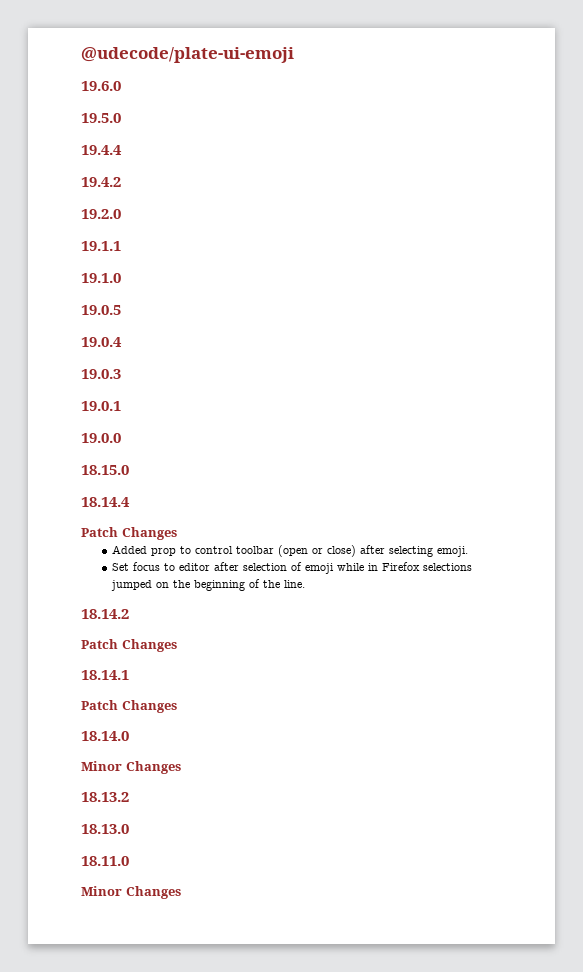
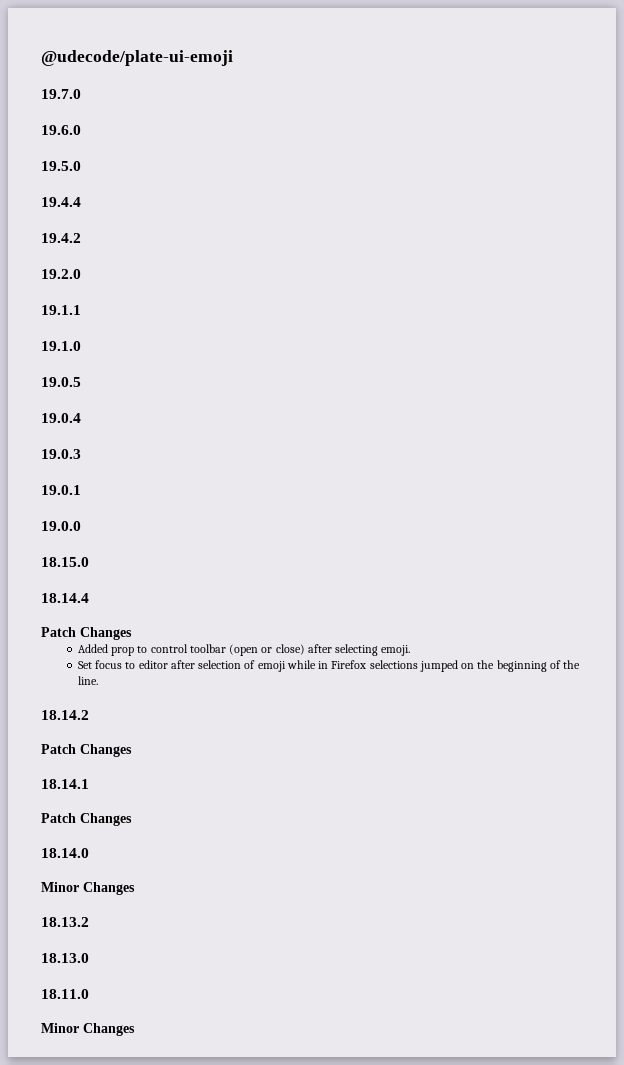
(294, 55) none -> [41,89,81,99] // 19.7.0

